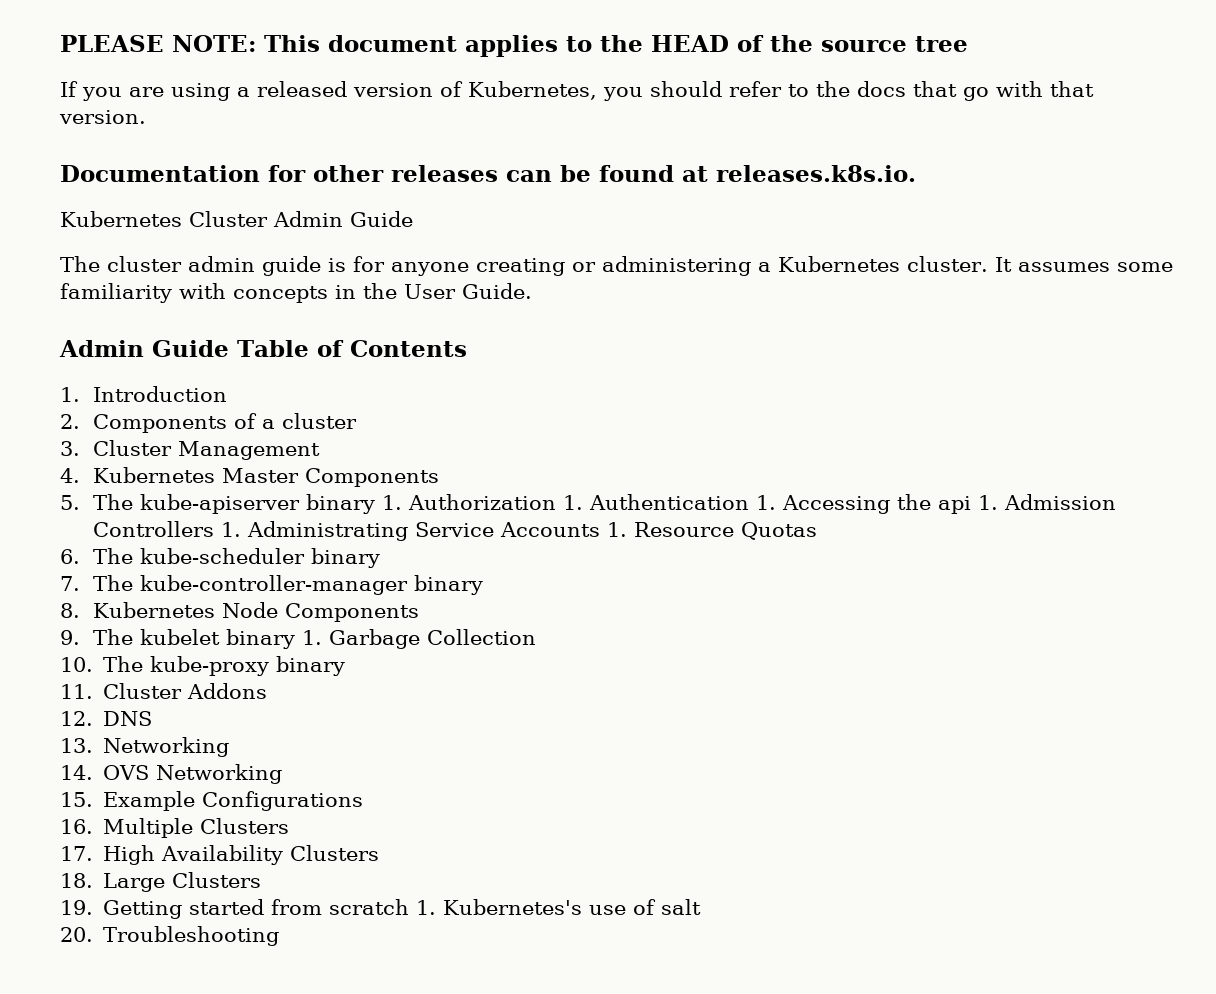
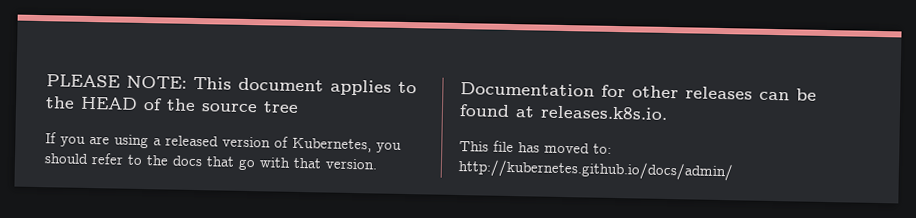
[60,211,413,227] [60,256,1173,276] [60,283,532,303] [59,340,467,357] [60,386,227,402] [60,413,357,433] [60,440,320,460] [60,467,439,487] [60,494,1116,514] [92,521,817,541] [60,548,380,568] [60,575,483,595] [60,602,419,622] [60,629,536,649] [60,656,346,676] [60,683,268,699] [60,711,153,726] [60,737,230,757] [60,764,283,784] [60,791,364,811] [60,818,290,838] [60,845,380,865] [60,872,262,892] [60,899,702,919] [60,926,280,946] Kubernetes Cluster Admin Guide // The cluster admin guide is for anyone creating or administering a Kubernetes cluster. It assumes some familiarity with concepts in the User Guide. // Admin Guide Table of Contents // 1. Introduction // 2. Components of a cluster // 3. Cluster Management // 4. Kubernetes Master Components // 5. The kube-apiserver binary 1. Authorization 1. Authentication 1. Accessing the api 1. Admission Controllers 1. Administrating Service Accounts 1. Resource Quotas // 6. The kube-scheduler binary // 7. The kube-controller-manager binary // 8. Kubernetes Node Components // 9. The kubelet binary 1. Garbage Collection // 10. The kube-proxy binary // 11. Cluster Addons // 12. DNS // 13. Networking // 14. OVS Networking // 15. Example Configurations // 16. Multiple Clusters // 17. High Availability Clusters // 18. Large Clusters // 19. Getting started from scratch 1. Kubernetes's use of salt // 20. Troubleshooting -> [459,140,612,154] [458,159,733,182] This file has moved to: http://kubernetes.github.io/docs/admin/

